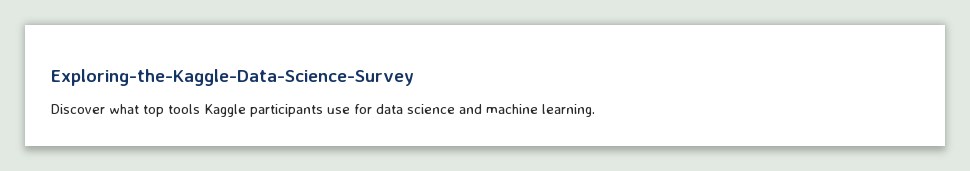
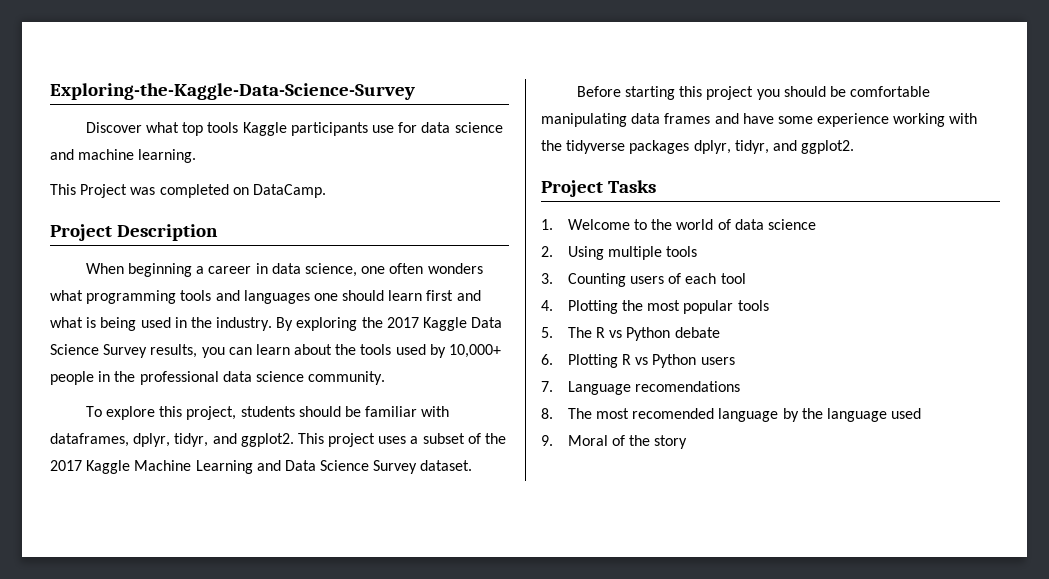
(595, 110) none -> [50,184,326,198] [50,224,218,241] [85,263,483,277] [50,290,481,304] [50,317,503,331] [50,344,502,358] [50,371,386,385] [85,406,450,420] [50,433,507,447] [50,460,473,474] [576,86,931,100] [541,113,978,127] [541,140,855,154] [541,180,656,197] [541,219,817,230] [541,246,698,260] [541,273,746,287] [541,300,769,314] [541,327,720,341] [541,354,735,368] [541,381,741,395] [541,408,922,422] [541,435,688,449] // This Project was completed on DataCamp. // Project Description // When beginning a career in data science, one often wonders what programming tools and languages one should learn first and what is being used in the industry. By exploring the 2017 Kaggle Data Science Survey results, you can learn about the tools used by 10,000+ people in the professional data science community. // To explore this project, students should be familiar with dataframes, dplyr, tidyr, and ggplot2. This project uses a subset of the 2017 Kaggle Machine Learning and Data Science Survey dataset. // Before starting this project you should be comfortable manipulating data frames and have some experience working with the tidyverse packages dplyr, tidyr, and ggplot2. // Project Tasks // 1. Welcome to the world of data science // 2. Using multiple tools // 3. Counting users of each tool // 4. Plotting the most popular tools // 5. The R vs Python debate // 6. Plotting R vs Python users // 7. Language recomendations // 8. The most recomended language by the language used // 9. Moral of the story

